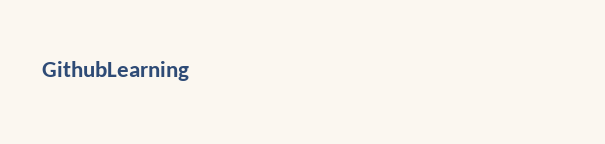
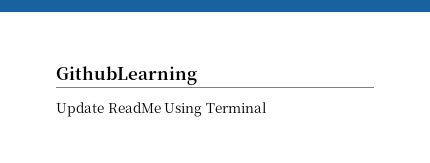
(189, 71) none -> [56,102,267,117] // Update ReadMe Using Terminal

